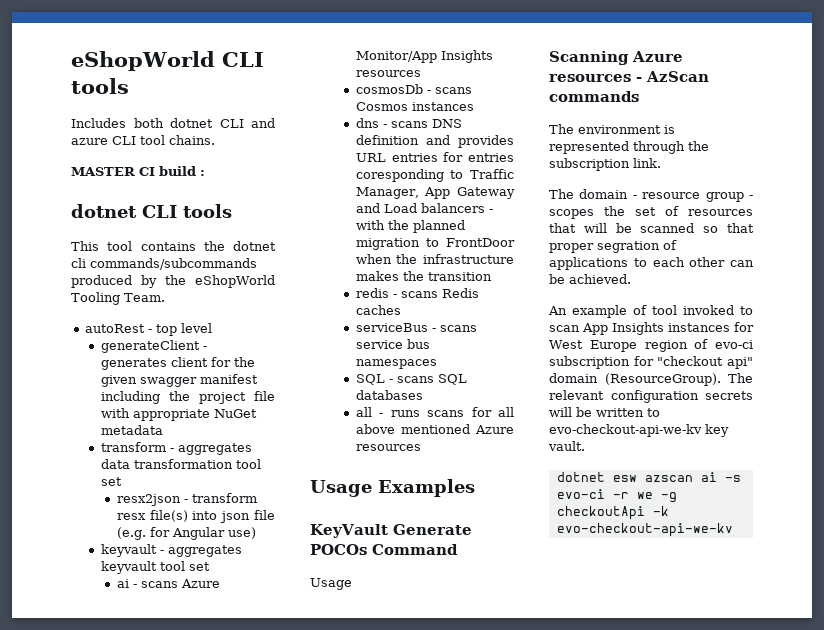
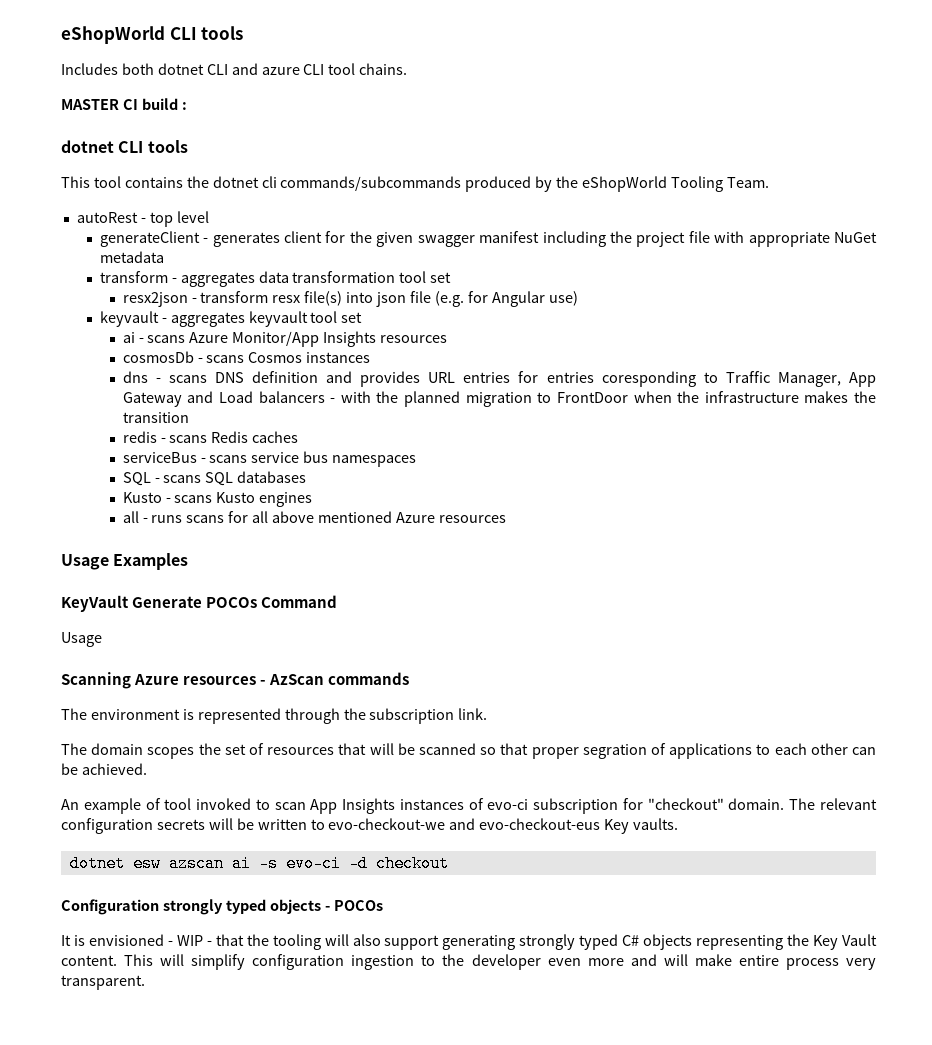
(423, 395) none -> [122,492,313,507] // Kusto - scans Kusto engines
[632,192,753,202] - resource group - -> (144, 749) none
[734,322,754,332] [549,339,753,352] [549,356,753,369] [549,373,721,386] for West Europe region of evo-ci subscription for "checkout api" domain (ResourceGroup). -> [468,798,785,814] of evo-ci subscription for "checkout" domain.
[549,424,729,437] [548,441,585,451] evo-checkout-api-we-kv key vault. -> [328,818,679,834] evo-checkout-we and evo-checkout-eus Key vaults.
[612,492,677,503] [556,506,669,520] [556,523,733,537] -r we -g checkoutApi -k evo-checkout-api-we-kv -> [348,855,449,872] [61,899,383,915] [61,934,878,950] [61,954,876,970] [61,975,145,990] -d checkout // Configuration strongly typed objects - POCOs // It is envisioned - WIP - that the tooling will also support generating strongly typed C# objects representing the Key Vault content. This will simplify configuration ingestion to the developer even more and will make entire process very transparent.

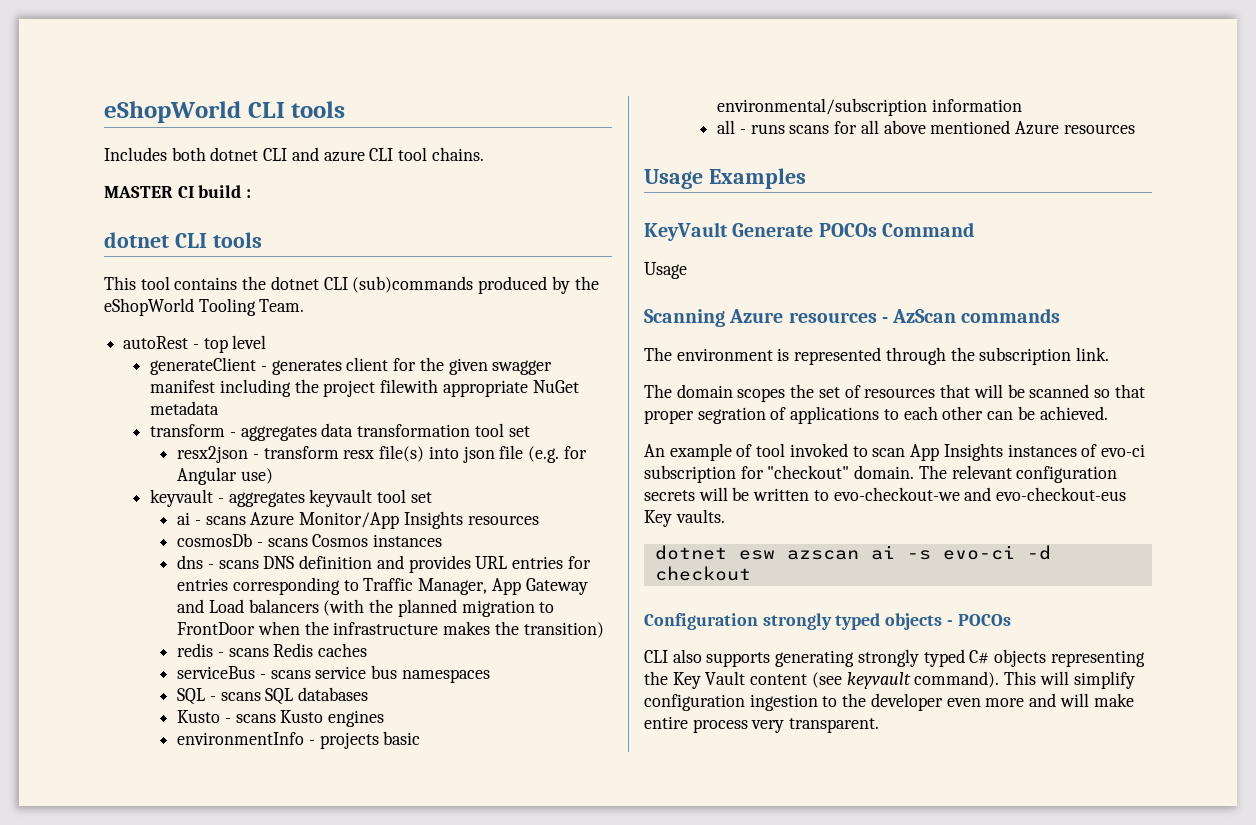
[261,176,462,191] cli commands/subcommands -> [323,276,474,293] CLI (sub)commands
[688,231,745,243] file with -> [380,379,439,393] filewith
[601,371,696,387] coresponding -> [232,577,340,595] corresponding
[330,391,371,403] - with -> [323,599,365,616] (with
[122,412,189,423] transition -> [523,622,604,638] transition)
(313, 499) none -> [177,731,421,749] [717,98,1022,116] // environmentInfo - projects basic environmental/subscription information
[61,934,440,950] It is envisioned - WIP - that the tooling will also support -> [644,649,771,667] CLI also supports
[61,955,117,966] content. -> [750,671,1000,689] content (see keyvault command).

